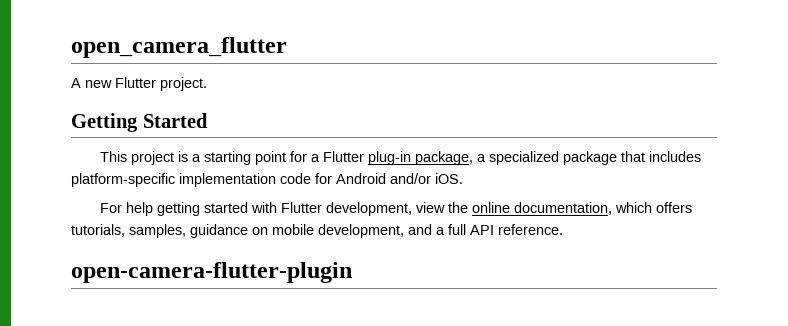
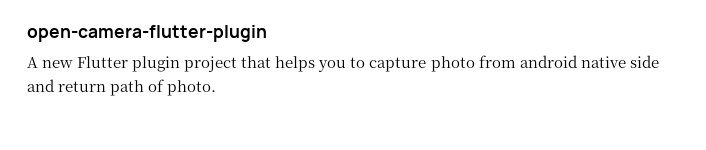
[71,37,287,58] open_camera_flutter -> [27,25,267,42] open-camera-flutter-plugin
[160,77,207,91] [71,113,208,132] [99,151,701,165] [71,173,463,187] [99,202,692,216] [71,224,563,238] [71,262,352,283] project. // Getting Started // This project is a starting point for a Flutter plug-in package, a specialized package that includes platform-specific implementation code for Android and/or iOS. // For help getting started with Flutter development, view the online documentation, which offers tutorials, samples, guidance on mobile development, and a full API reference. // open-camera-flutter-plugin -> [132,55,659,72] [27,79,217,96] plugin project that helps you to capture photo from android native side and return path of photo.

